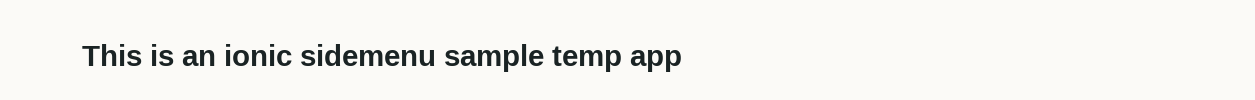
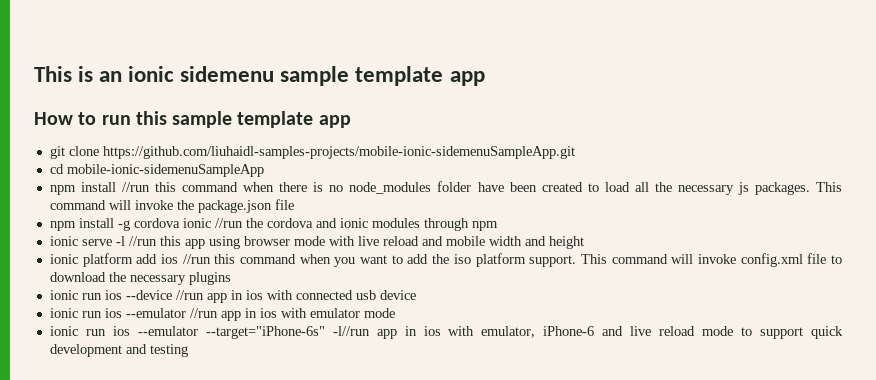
[552,46,682,72] temp app -> [355,66,485,86] [34,111,351,128] [49,146,575,159] [49,164,264,177] [49,181,842,195] [49,199,294,213] [49,218,498,231] [49,236,584,249] [49,253,842,267] [49,272,231,285] [49,290,416,303] [49,308,395,321] [49,326,843,339] [49,344,188,357] template app // How to run this sample template app // git clone https://github.com/liuhaidl-samples-projects/mobile-ionic-sidemenuSampleApp.git // cd mobile-ionic-sidemenuSampleApp // npm install //run this command when there is no node_modules folder have been created to load all the necessary js packages. This command will invoke the package.json file // npm install -g cordova ionic //run the cordova and ionic modules through npm // ionic serve -l //run this app using browser mode with live reload and mobile width and height // ionic platform add ios //run this command when you want to add the iso platform support. This command will invoke config.xml file to download the necessary plugins // ionic run ios --device //run app in ios with connected usb device // ionic run ios --emulator //run app in ios with emulator mode // ionic run ios --emulator --target="iPhone-6s" -l//run app in ios with emulator, iPhone-6 and live reload mode to support quick development and testing

